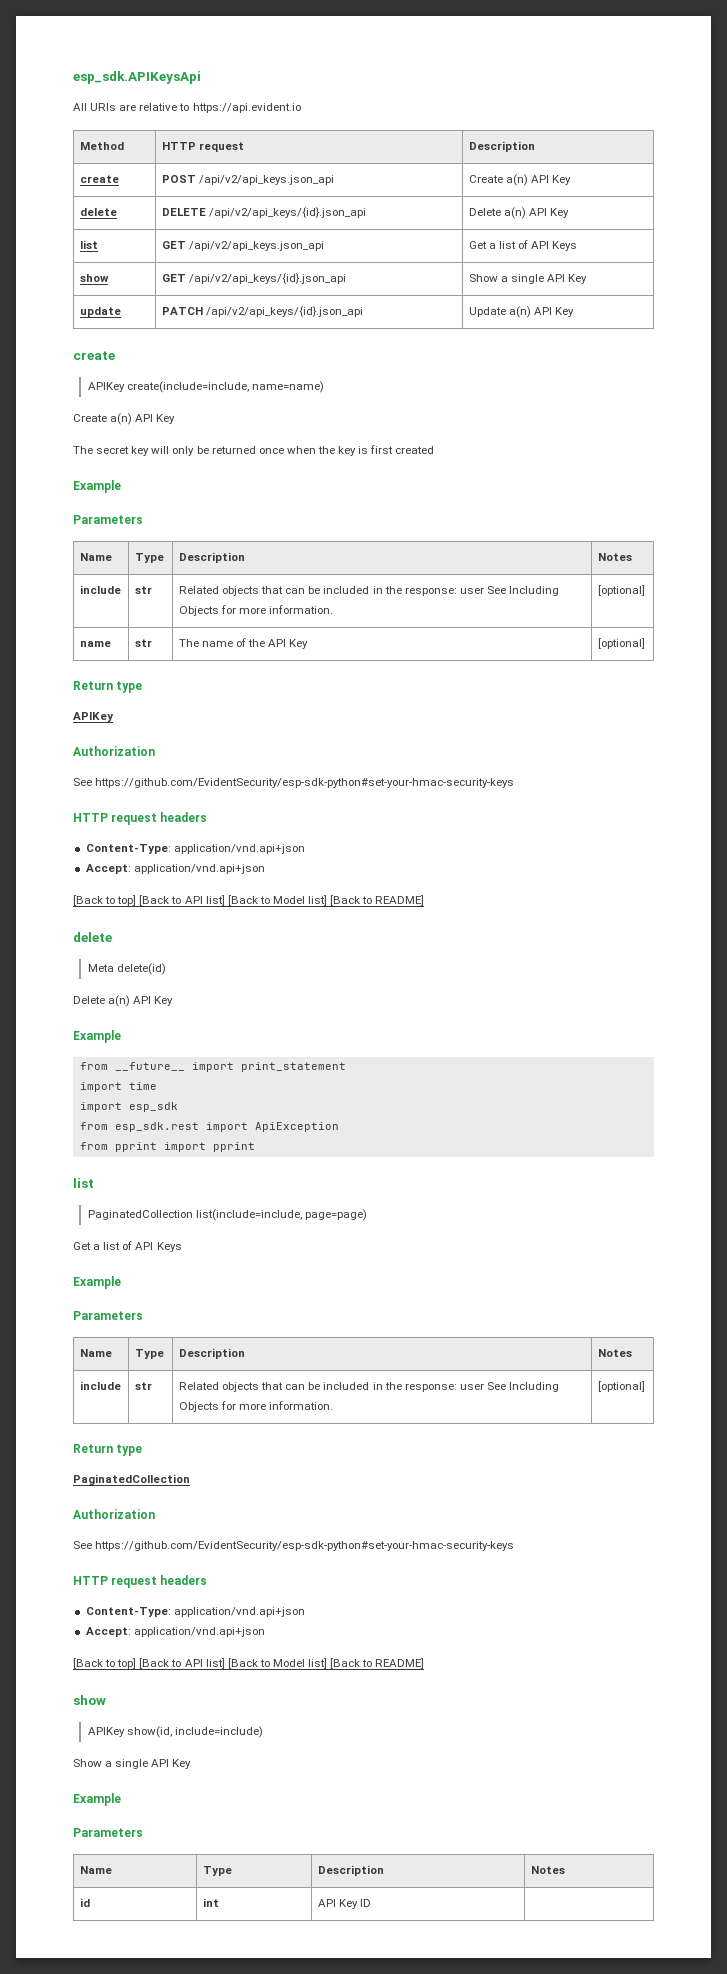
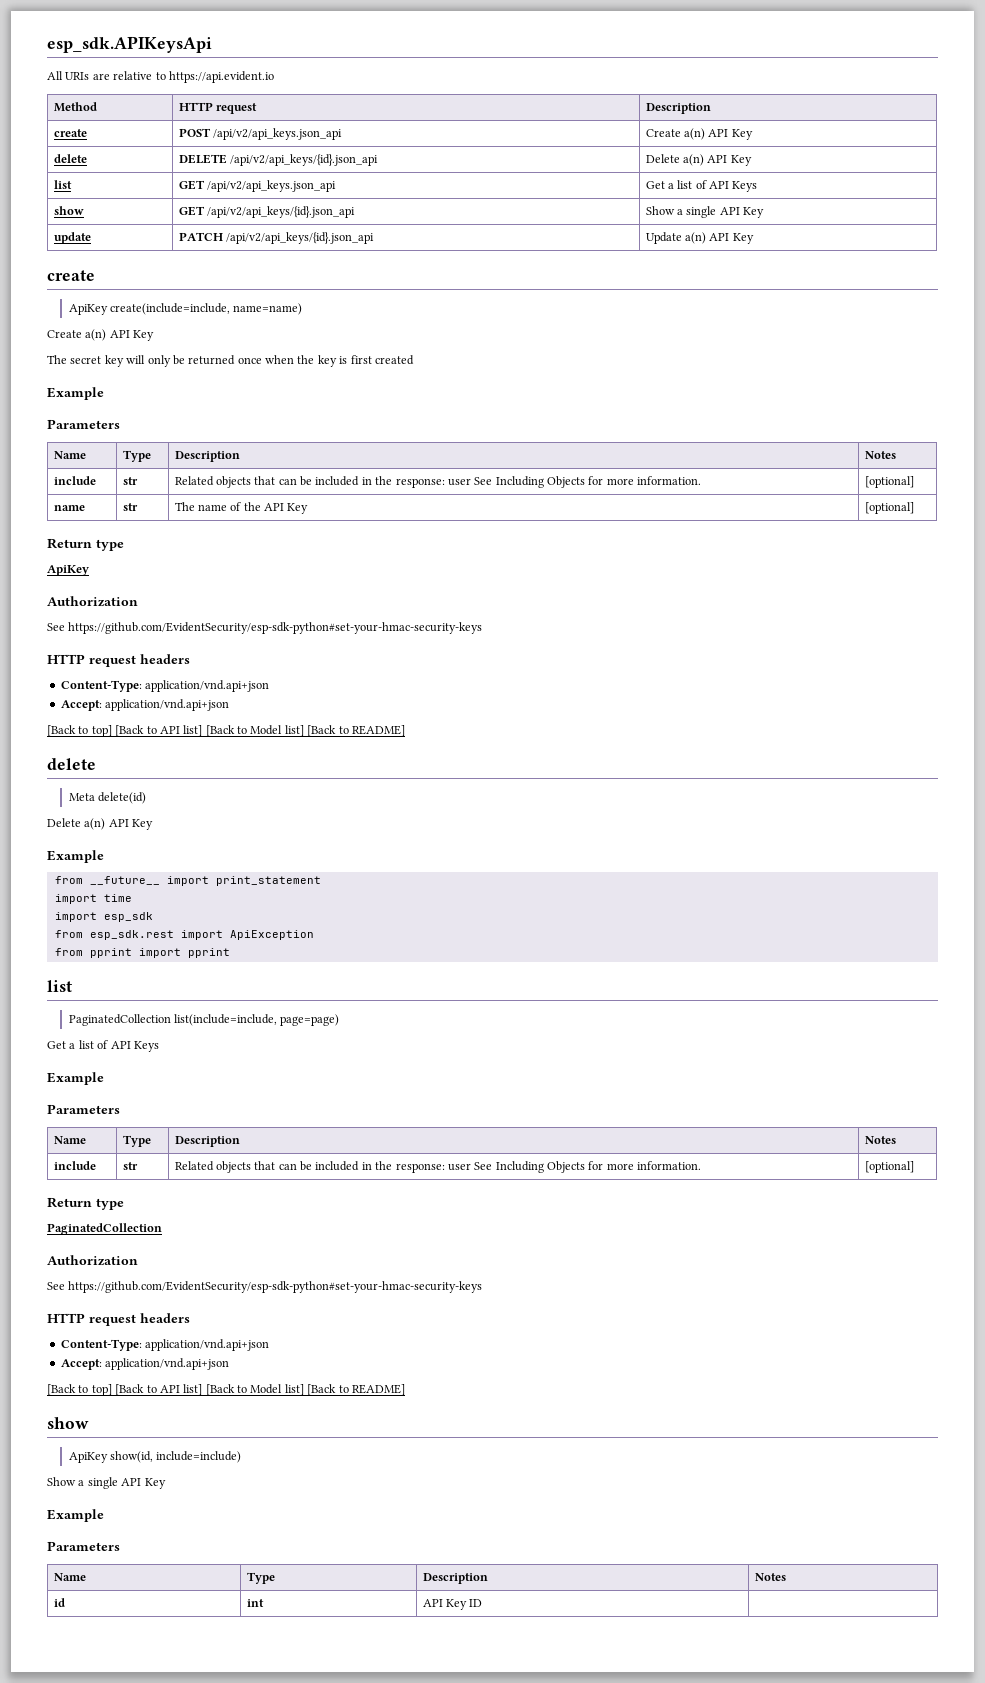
[87,382,125,392] APIKey -> [68,304,108,315] ApiKey
[73,712,114,722] APIKey -> [47,565,89,576] ApiKey
[87,1727,125,1737] APIKey -> [68,1452,108,1463] ApiKey

